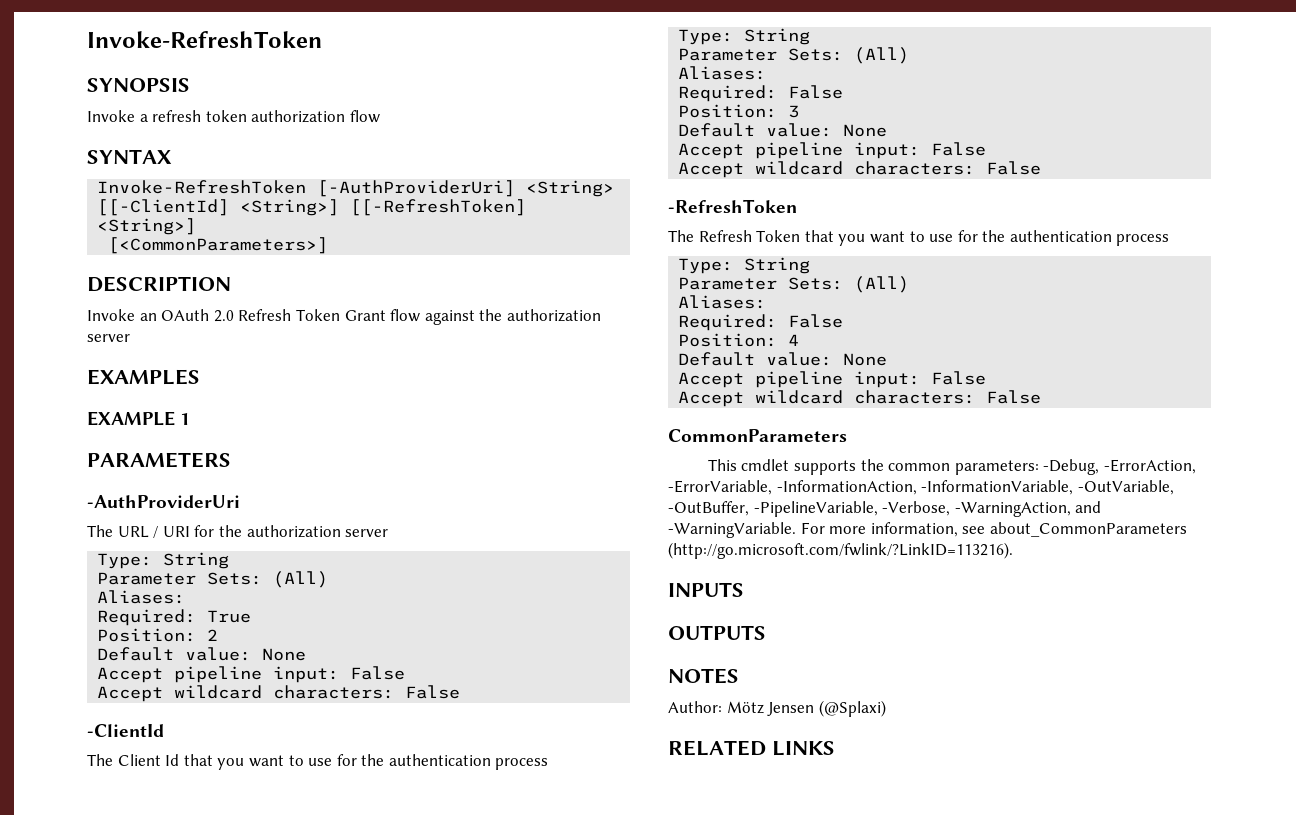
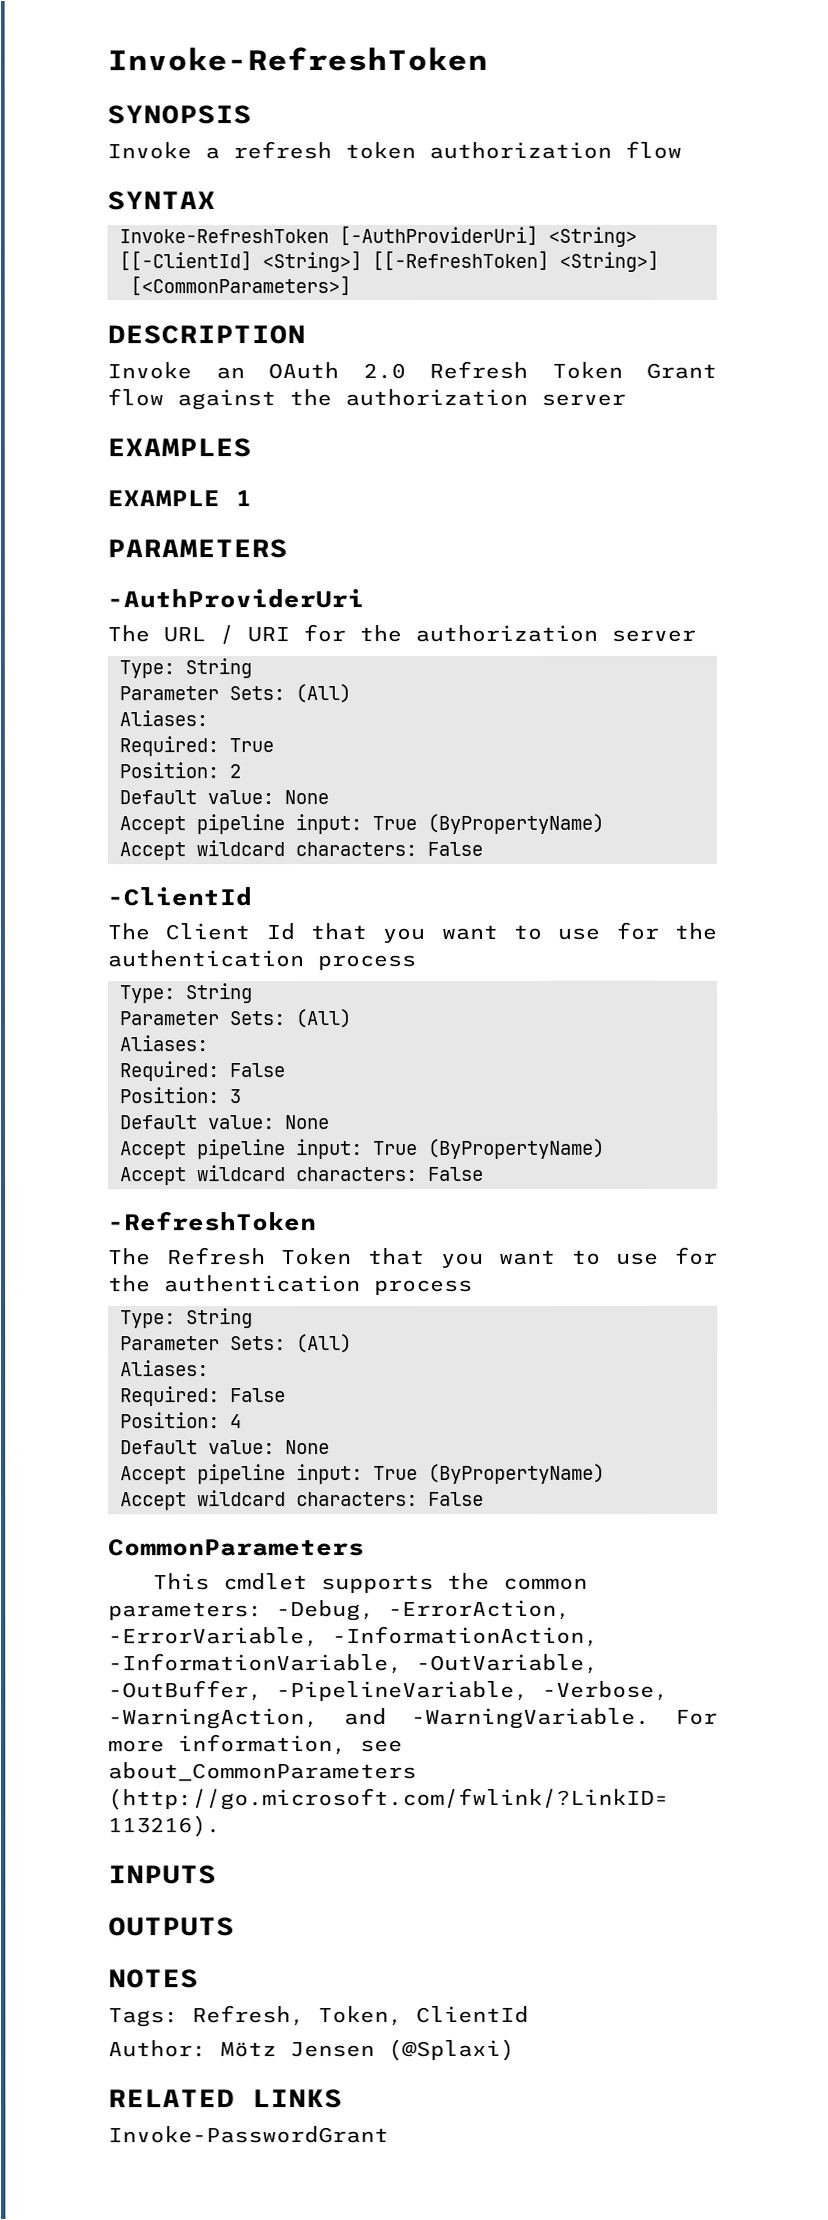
[350,666,406,680] False -> [372,813,604,834] True (ByPropertyName)
[931,142,987,156] False -> [373,1138,605,1159] True (ByPropertyName)
[931,371,987,385] False -> [373,1463,605,1484] True (ByPropertyName)
(739, 676) none -> [108,2005,529,2028] // Tags: Refresh, Token, ClientId
(835, 748) none -> [108,2126,389,2144] // Invoke-PasswordGrant

